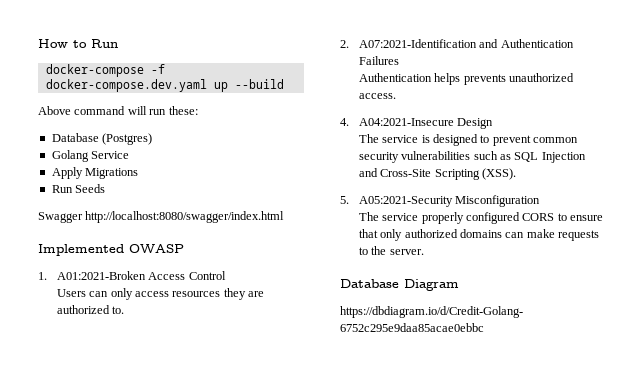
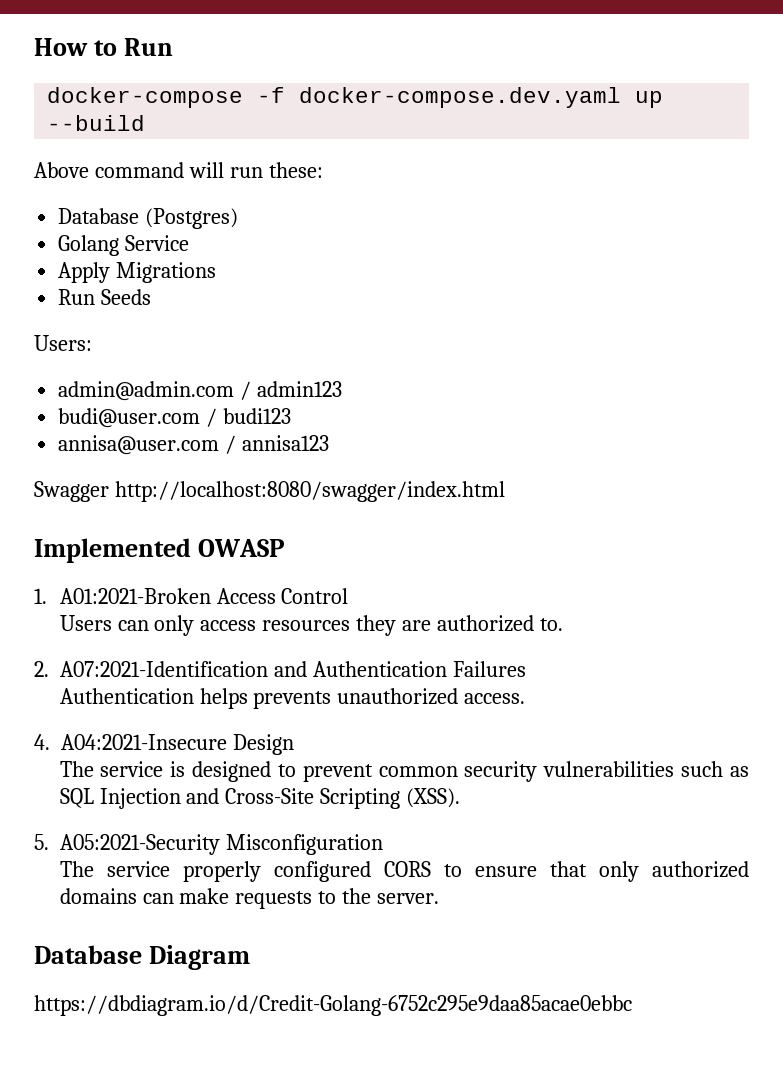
(106, 188) none -> [34,335,92,351] [58,381,343,401] [58,408,292,428] [58,435,330,455] // Users: // admin@admin.com / admin123 // budi@user.com / budi123 // annisa@user.com / annisa123

